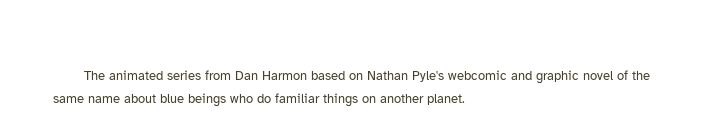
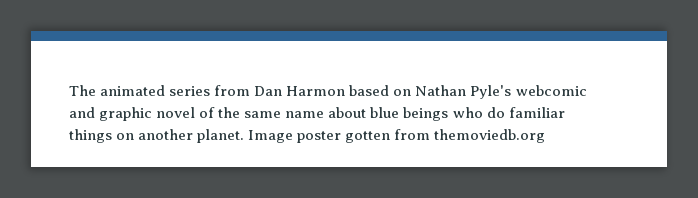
(465, 99) none -> [248,129,546,143] Image poster gotten from themoviedb.org

